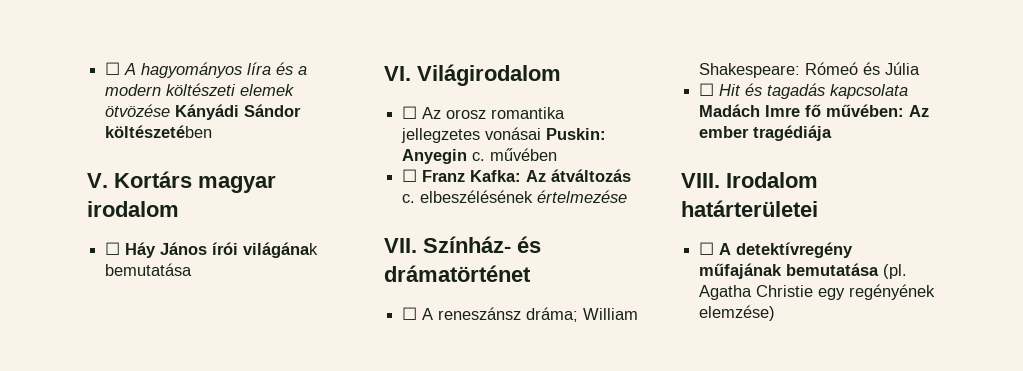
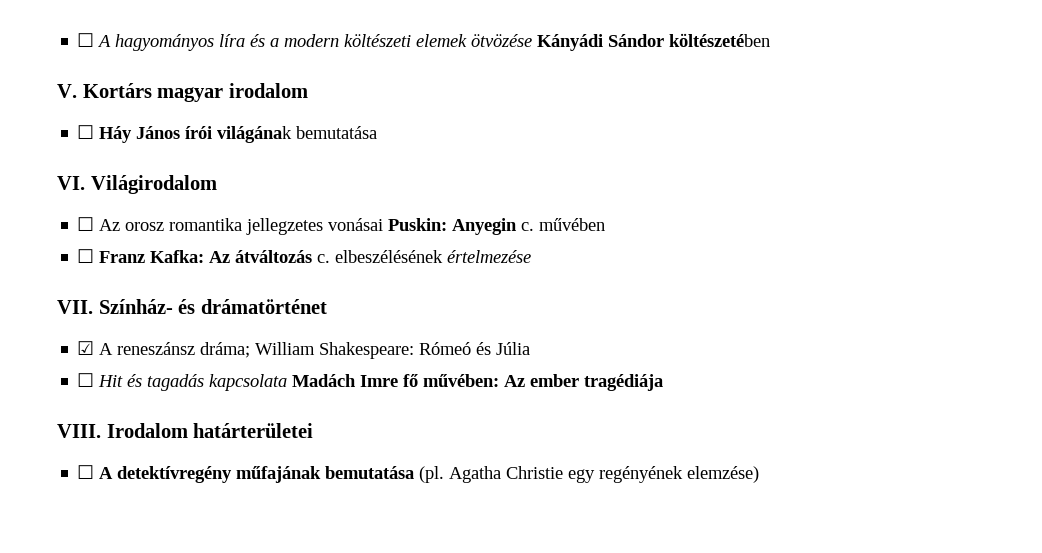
[402,307,418,320] ☐ -> [77,341,95,355] ☑

